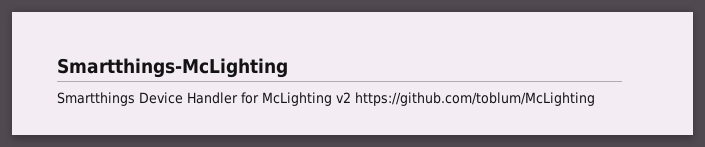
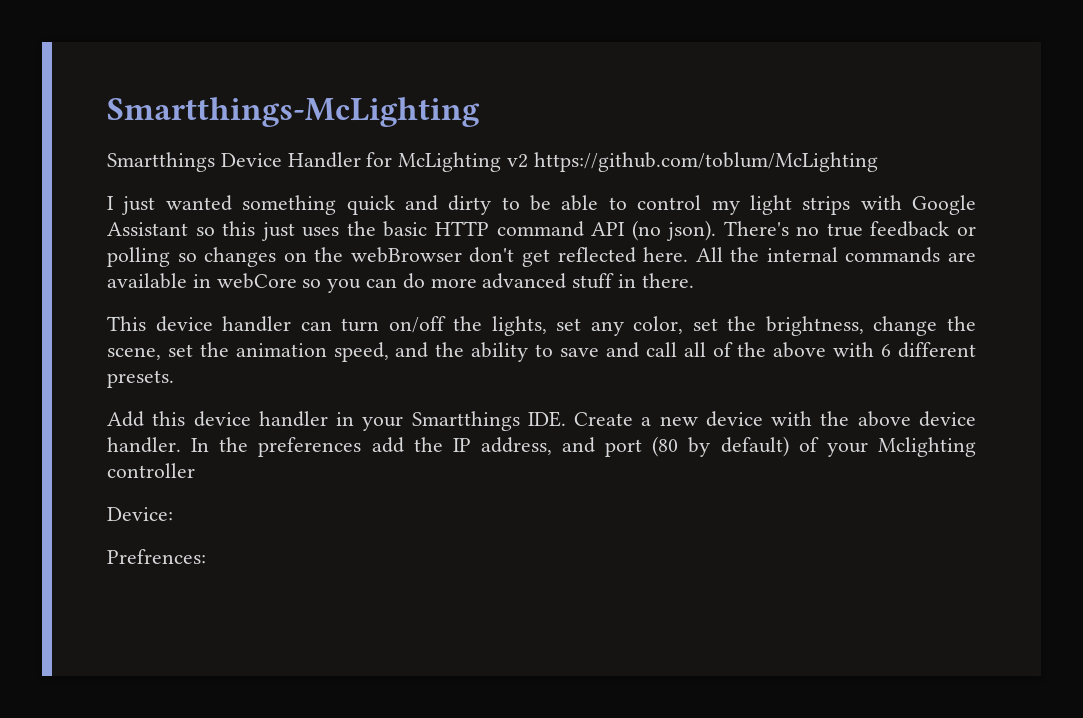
(595, 99) none -> [107,195,976,215] [107,220,976,241] [107,247,976,267] [107,273,694,293] [107,316,976,336] [107,342,977,362] [107,370,174,388] [107,411,976,431] [107,436,976,457] [107,463,195,478] [107,507,173,521] [107,549,206,564] // I just wanted something quick and dirty to be able to control my light strips with Google Assistant so this just uses the basic HTTP command API (no json). There's no true feedback or polling so changes on the webBrowser don't get reflected here. All the internal commands are available in webCore so you can do more advanced stuff in there. // This device handler can turn on/off the lights, set any color, set the brightness, change the scene, set the animation speed, and the ability to save and call all of the above with 6 different presets. // Add this device handler in your Smartthings IDE. Create a new device with the above device handler. In the preferences add the IP address, and port (80 by default) of your Mclighting controller // Device: // Prefrences:

